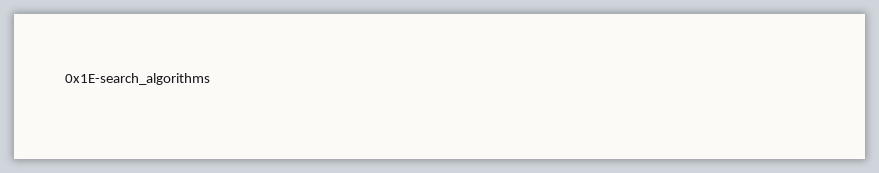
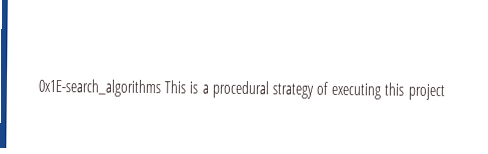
(210, 79) none -> [164,80,445,101] This is a procedural strategy of executing this project

